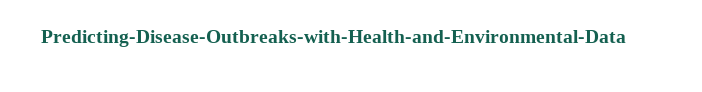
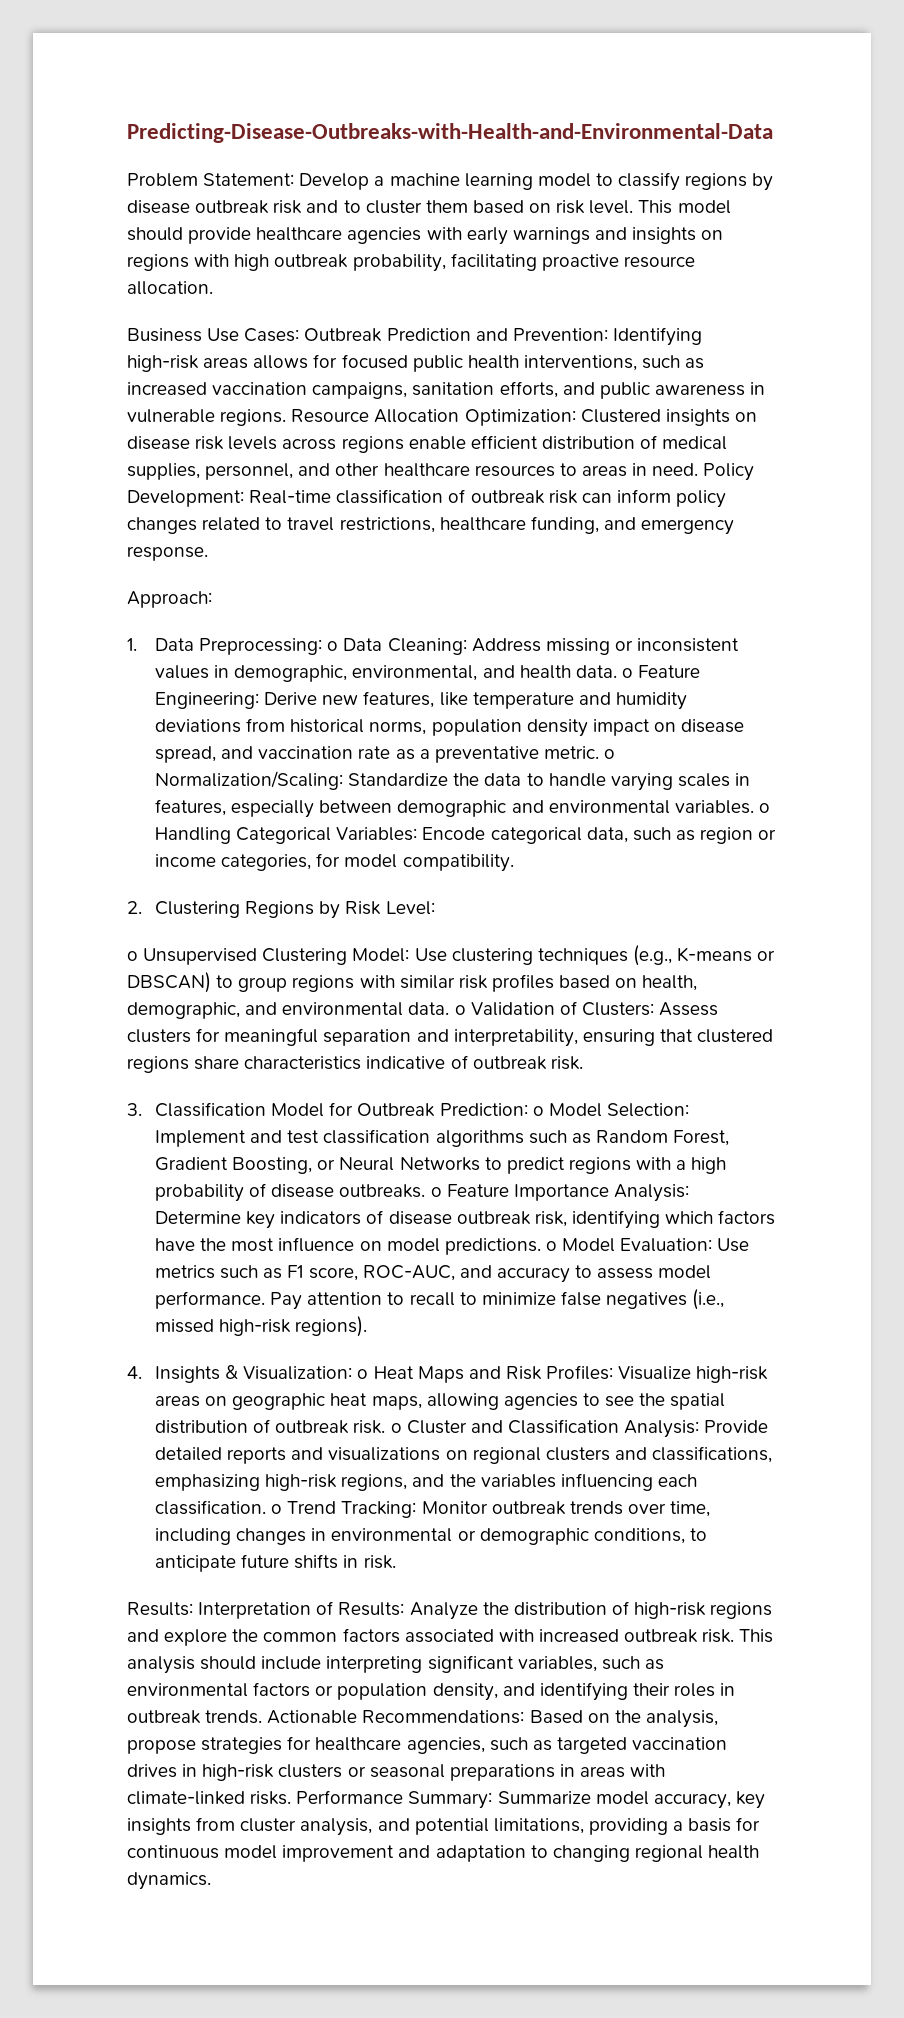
(626, 38) none -> [127,172,774,191] [127,200,731,214] [127,227,724,245] [127,253,695,272] [127,281,213,295] [127,327,702,346] [127,354,705,372] [127,381,766,399] [127,409,757,426] [127,435,728,453] [127,463,755,481] [127,489,727,508] [127,516,735,535] [127,546,208,561] [127,591,212,608] [127,638,740,655] [155,665,701,682] [155,691,687,710] [155,718,745,737] [155,746,616,763] [155,771,751,791] [155,799,770,818] [155,827,777,844] [155,853,514,872] [127,901,435,919] [127,945,776,966] [127,972,698,993] [127,1001,719,1019] [127,1028,774,1047] [127,1055,583,1073] [127,1102,689,1117] [155,1129,730,1147] [155,1157,727,1174] [155,1183,689,1202] [155,1210,776,1229] [155,1237,750,1255] [155,1265,712,1283] [155,1289,725,1310] [155,1316,368,1337] [127,1365,769,1383] [155,1393,726,1410] [155,1419,769,1438] [155,1446,773,1464] [155,1473,697,1491] [155,1500,711,1518] [155,1528,707,1545] [155,1554,396,1572] [127,1601,773,1620] [127,1628,774,1646] [127,1655,664,1674] [127,1682,736,1701] [127,1710,718,1728] [127,1736,728,1754] [127,1764,666,1781] [127,1790,765,1809] [127,1817,761,1836] [127,1845,760,1862] [127,1872,211,1890] // Problem Statement: Develop a machine learning model to classify regions by disease outbreak risk and to cluster them based on risk level. This model should provide healthcare agencies with early warnings and insights on regions with high outbreak probability, facilitating proactive resource allocation. // Business Use Cases: Outbreak Prediction and Prevention: Identifying high-risk areas allows for focused public health interventions, such as increased vaccination campaigns, sanitation efforts, and public awareness in vulnerable regions. Resource Allocation Optimization: Clustered insights on disease risk levels across regions enable efficient distribution of medical supplies, personnel, and other healthcare resources to areas in need. Policy Development: Real-time classification of outbreak risk can inform policy changes related to travel restrictions, healthcare funding, and emergency response. // Approach: // 1. Data Preprocessing: o Data Cleaning: Address missing or inconsistent values in demographic, environmental, and health data. o Feature Engineering: Derive new features, like temperature and humidity deviations from historical norms, population density impact on disease spread, and vaccination rate as a preventative metric. o Normalization/Scaling: Standardize the data to handle varying scales in features, especially between demographic and environmental variables. o Handling Categorical Variables: Encode categorical data, such as region or income categories, for model compatibility. // 2. Clustering Regions by Risk Level: // o Unsupervised Clustering Model: Use clustering techniques (e.g., K-means or DBSCAN) to group regions with similar risk profiles based on health, demographic, and environmental data. o Validation of Clusters: Assess clusters for meaningful separation and interpretability, ensuring that clustered regions share characteristics indicative of outbreak risk. // 3. Classification Model for Outbreak Prediction: o Model Selection: Implement and test classification algorithms such as Random Forest, Gradient Boosting, or Neural Networks to predict regions with a high probability of disease outbreaks. o Feature Importance Analysis: Determine key indicators of disease outbreak risk, identifying which factors have the most influence on model predictions. o Model Evaluation: Use metrics such as F1 score, ROC-AUC, and accuracy to assess model performance. Pay attention to recall to minimize false negatives (i.e., missed high-risk regions). // 4. Insights & Visualization: o Heat Maps and Risk Profiles: Visualize high-risk areas on geographic heat maps, allowing agencies to see the spatial distribution of outbreak risk. o Cluster and Classification Analysis: Provide detailed reports and visualizations on regional clusters and classifications, emphasizing high-risk regions, and the variables influencing each classification. o Trend Tracking: Monitor outbreak trends over time, including changes in environmental or demographic conditions, to anticipate future shifts in risk. // Results: Interpretation of Results: Analyze the distribution of high-risk regions and explore the common factors associated with increased outbreak risk. This analysis should include interpreting significant variables, such as environmental factors or population density, and identifying their roles in outbreak trends. Actionable Recommendations: Based on the analysis, propose strategies for healthcare agencies, such as targeted vaccination drives in high-risk clusters or seasonal preparations in areas with climate-linked risks. Performance Summary: Summarize model accuracy, key insights from cluster analysis, and potential limitations, providing a basis for continuous model improvement and adaptation to changing regional health dynamics.

